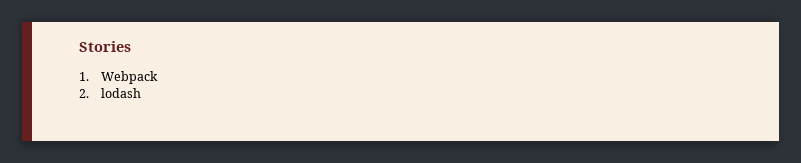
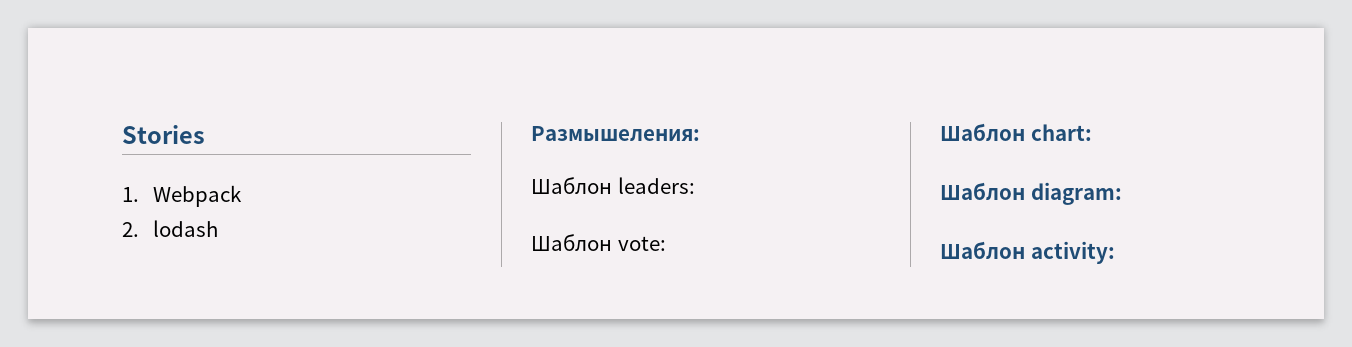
(141, 93) none -> [531,126,700,141] [531,177,695,194] [531,234,666,251] [940,123,1092,141] [940,182,1122,205] [940,241,1115,264] // Размышеления: // Шаблон leaders: // Шаблон vote: // Шаблон chart: // Шаблон diagram: // Шаблон activity:

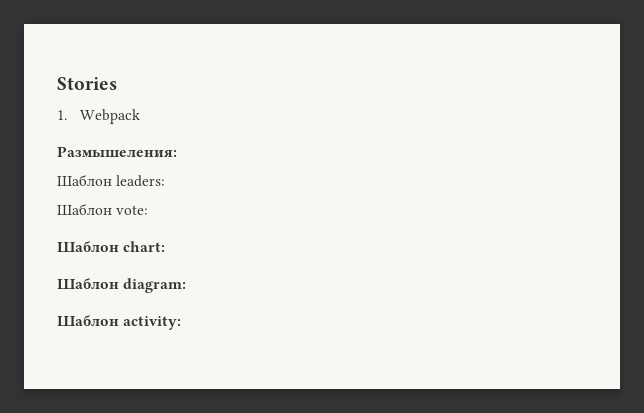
[122,220,219,237] // 2. lodash -> (140, 116) none

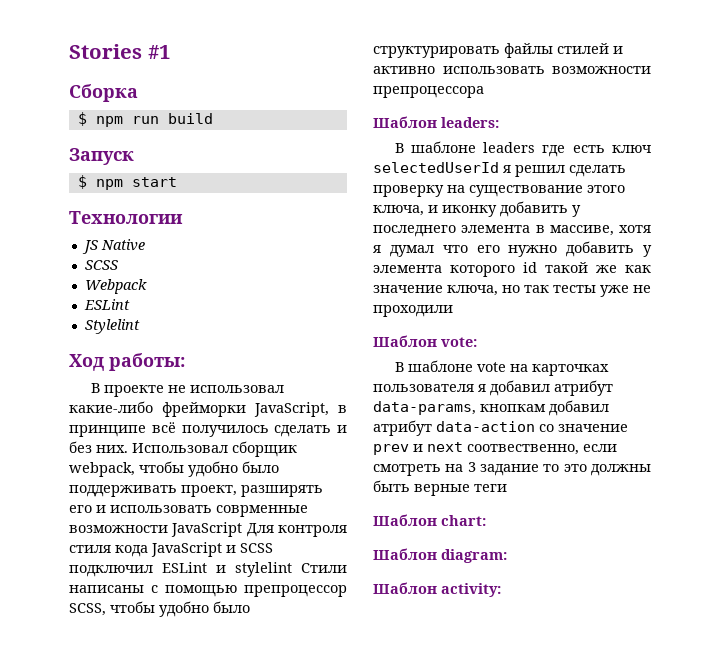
[57,109,140,124] [57,146,177,157] [57,174,166,187] [57,203,149,216] // 1. Webpack // Размышеления: // Шаблон leaders: // Шаблон vote: -> [147,45,170,59] [69,84,138,102] [77,112,213,127] [69,148,134,165] [77,175,177,190] [69,211,183,224] [81,239,145,254] [84,260,119,270] [84,279,147,294] [83,299,130,310] [84,319,140,334] [69,353,185,371] [90,383,284,397] [69,401,347,417] [69,422,347,437] [69,441,297,457] [69,461,279,477] [69,485,323,497] [69,505,308,517] [69,522,347,537] [69,542,273,557] [69,562,347,577] [69,585,347,597] [69,601,250,617] [373,43,623,58] [373,66,651,74] [373,86,484,98] [373,116,499,128] [394,141,651,157] [373,162,626,177] [373,185,625,197] [373,201,581,217] [373,225,651,237] [373,241,652,257] [373,262,651,277] [373,285,651,297] [373,305,453,317] [373,335,477,347] [394,360,609,376] [373,380,613,396] [373,400,609,416] [373,420,628,436] [373,442,617,455] [373,462,651,476] [373,480,507,496] #1 // Сборка // $ npm run build // Запуск // $ npm start // Технологии // JS Native // SCSS // Webpack // ESLint // Stylelint // Ход работы: // В проекте не использовал какие-либо фрейморки JavaScript, в принципе всё получилось сделать и без них. Использовал сборщик webpack, чтобы удобно было поддерживать проект, разширять его и использовать соврменные возможности JavaScript Для контроля стиля кода JavaScript и SCSS подключил ESLint и stylelint Стили написаны с помощью препроцессор SCSS, чтобы удобно было структурировать файлы стилей и активно использовать возможности препроцессора // Шаблон leaders: // В шаблоне leaders где есть ключ selectedUserId я решил сделать проверку на существование этого ключа, и иконку добавить у последнего элемента в массиве, хотя я думал что его нужно добавить у элемента которого id такой же как значение ключа, но так тесты уже не проходили // Шаблон vote: // В шаблоне vote на карточках пользователя я добавил атрибут data-params, кнопкам добавил атрибут data-action со значение prev и next соотвественно, если смотреть на 3 задание то это должны быть верные теги

